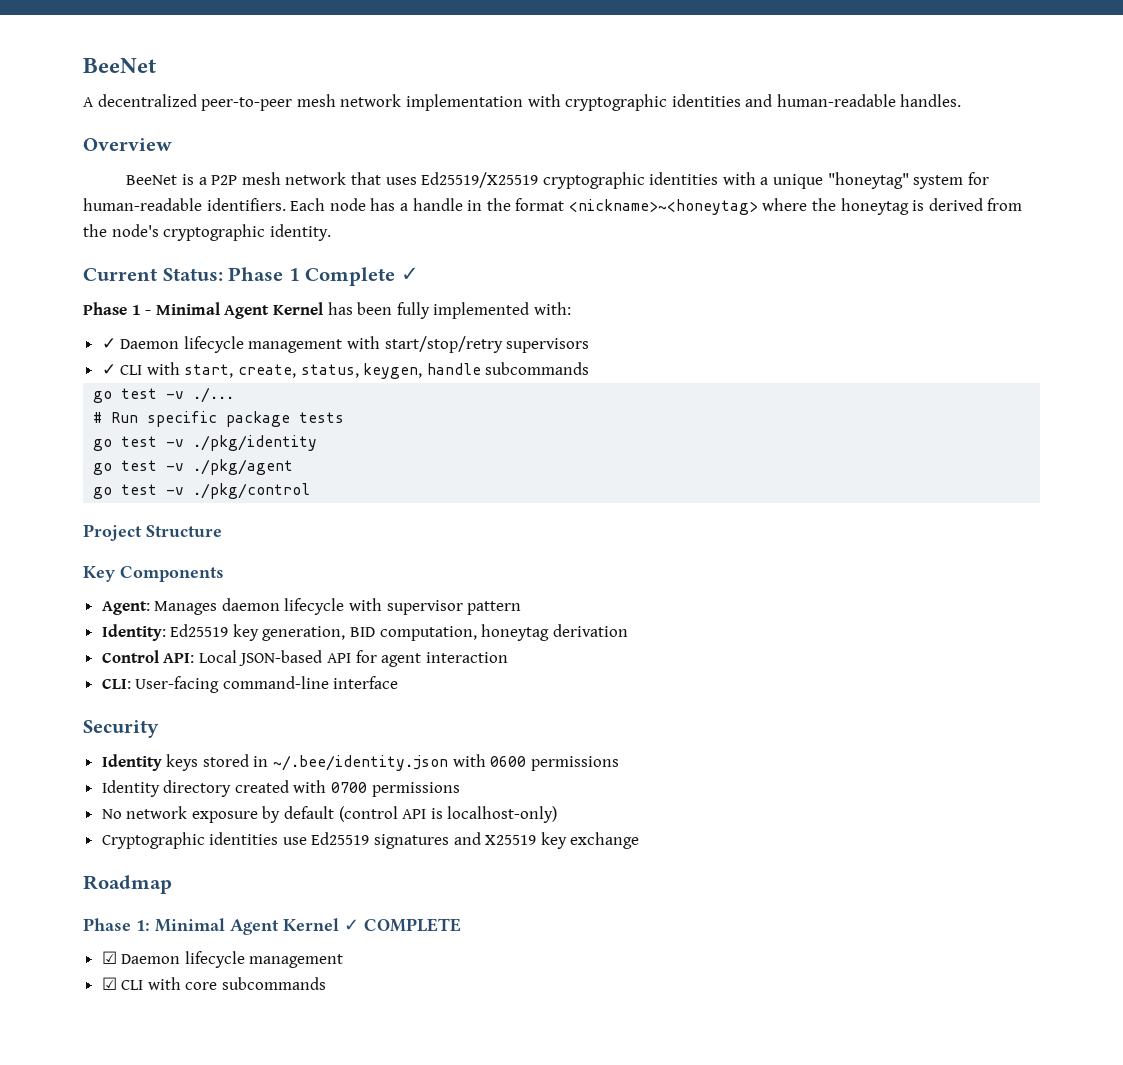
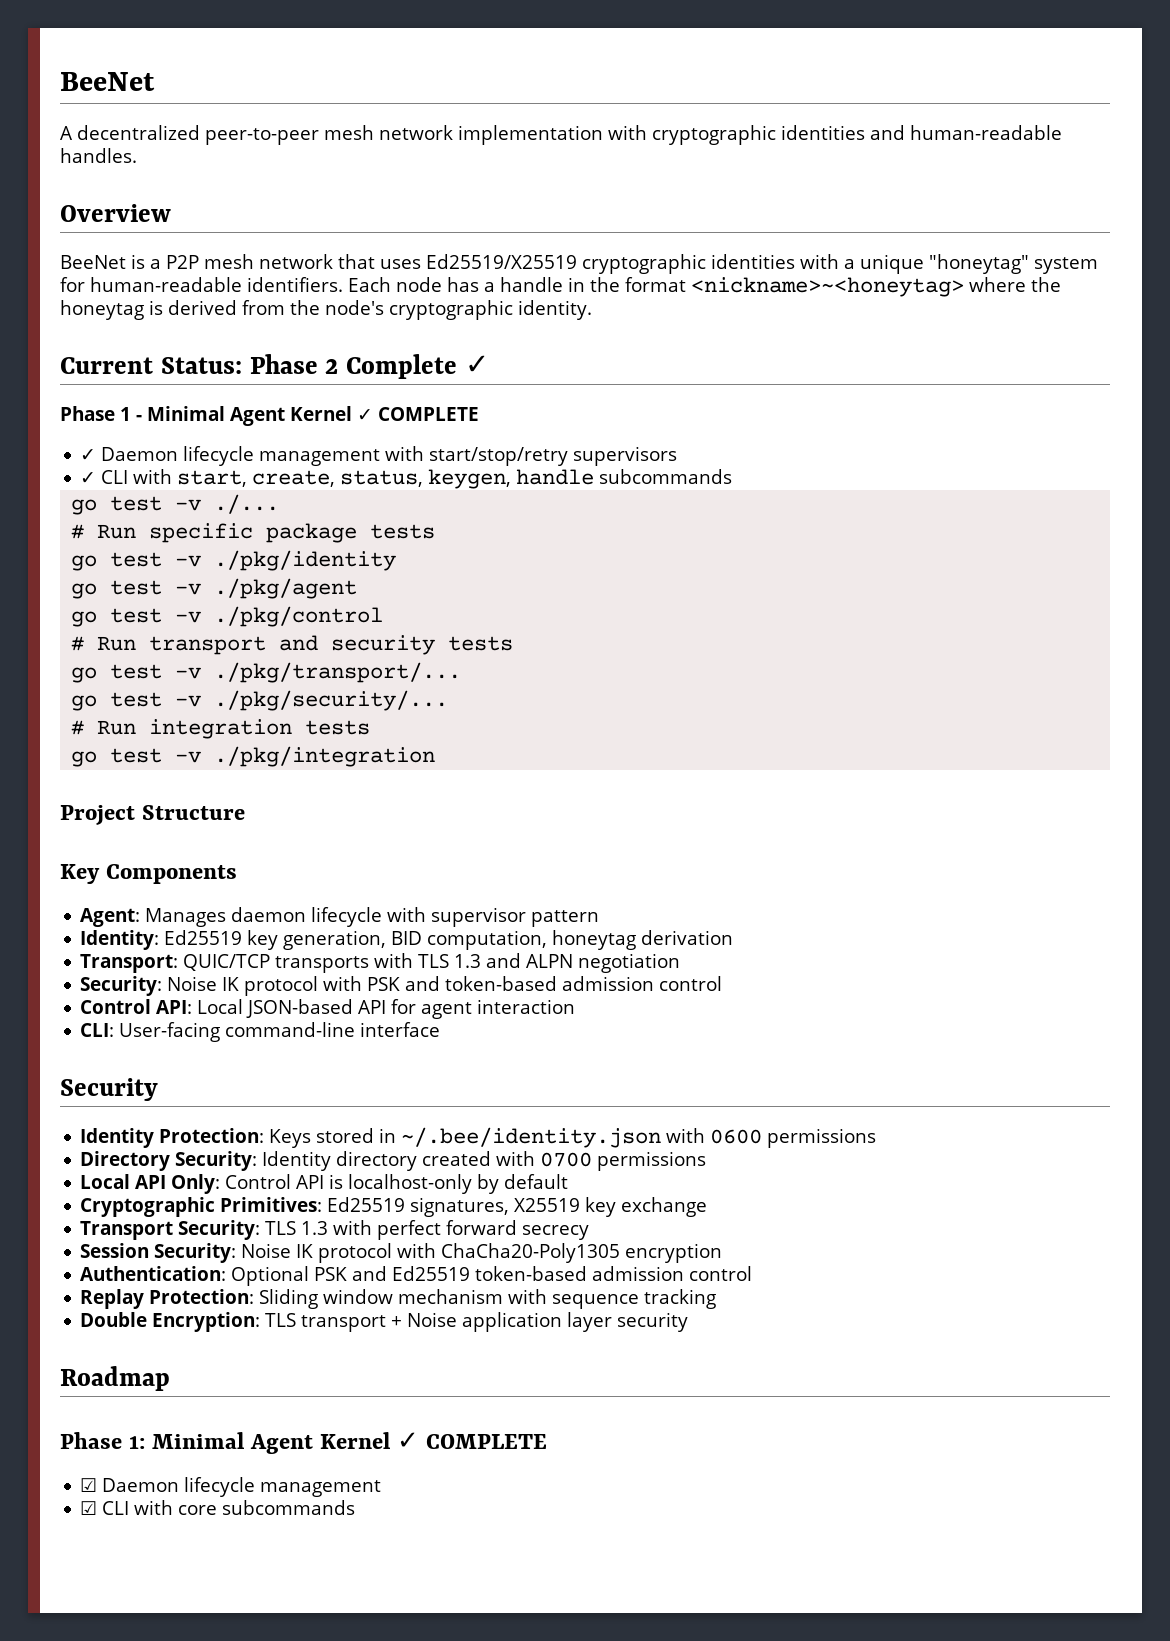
[288,268,300,281] 1 -> [325,359,339,374] 2
[327,302,571,319] has been fully implemented with: -> [357,407,479,421] ✓ COMPLETE
(311, 491) none -> [71,635,514,655] [71,662,462,683] [71,690,449,711] [71,719,371,739] [71,746,436,767] // # Run transport and security tests // go test -v ./pkg/transport/... // go test -v ./pkg/security/... // # Run integration tests // go test -v ./pkg/integration
(628, 630) none -> [80,953,681,973] [80,976,723,996] // Transport: QUIC/TCP transports with TLS 1.3 and ALPN negotiation // Security: Noise IK protocol with PSK and token-based admission control
[166,754,199,771] keys -> [159,1128,312,1148] Protection: Keys
(619, 763) none -> [80,1151,258,1171] Directory Security:
[101,806,558,823] [101,832,640,849] No network exposure by default (control API is localhost-only) // Cryptographic identities use Ed25519 signatures and X25519 key exchange -> [80,1174,569,1194] [80,1197,708,1217] [80,1220,590,1240] [80,1243,723,1263] [80,1266,753,1286] [80,1289,717,1309] [80,1312,689,1332] Local API Only: Control API is localhost-only by default // Cryptographic Primitives: Ed25519 signatures, X25519 key exchange // Transport Security: TLS 1.3 with perfect forward secrecy // Session Security: Noise IK protocol with ChaCha20-Poly1305 encryption // Authentication: Optional PSK and Ed25519 token-based admission control // Replay Protection: Sliding window mechanism with sequence tracking // Double Encryption: TLS transport + Noise application layer security

